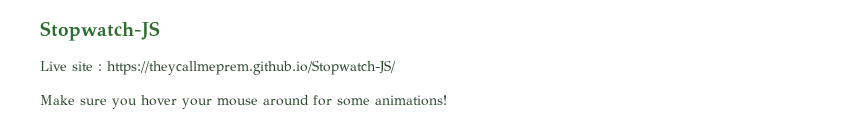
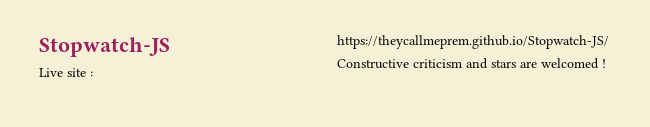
[40,95,447,109] Make sure you hover your mouse around for some animations! -> [337,58,606,69] Constructive criticism and stars are welcomed !

